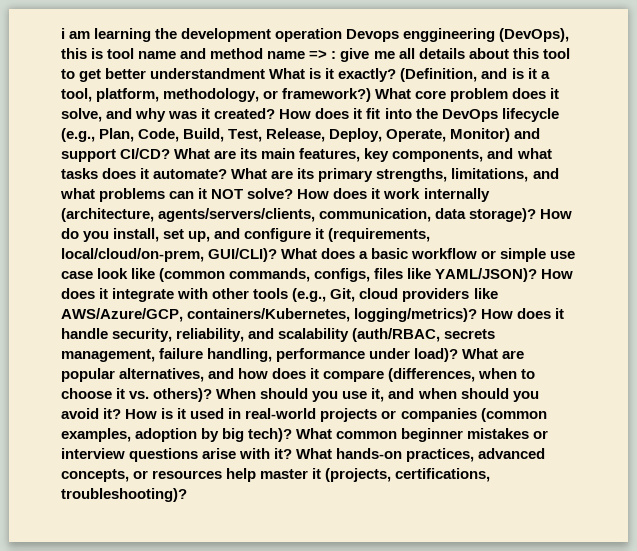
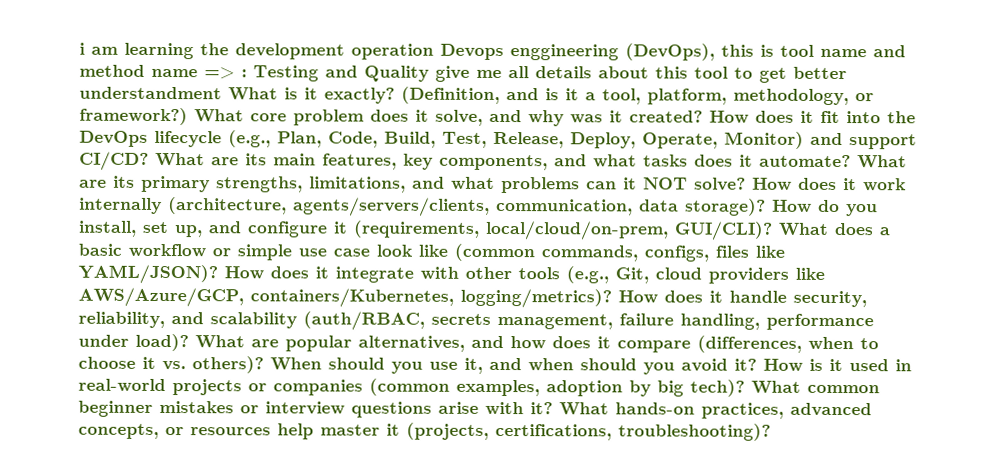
(337, 55) none -> [253,65,429,82] Testing and Quality

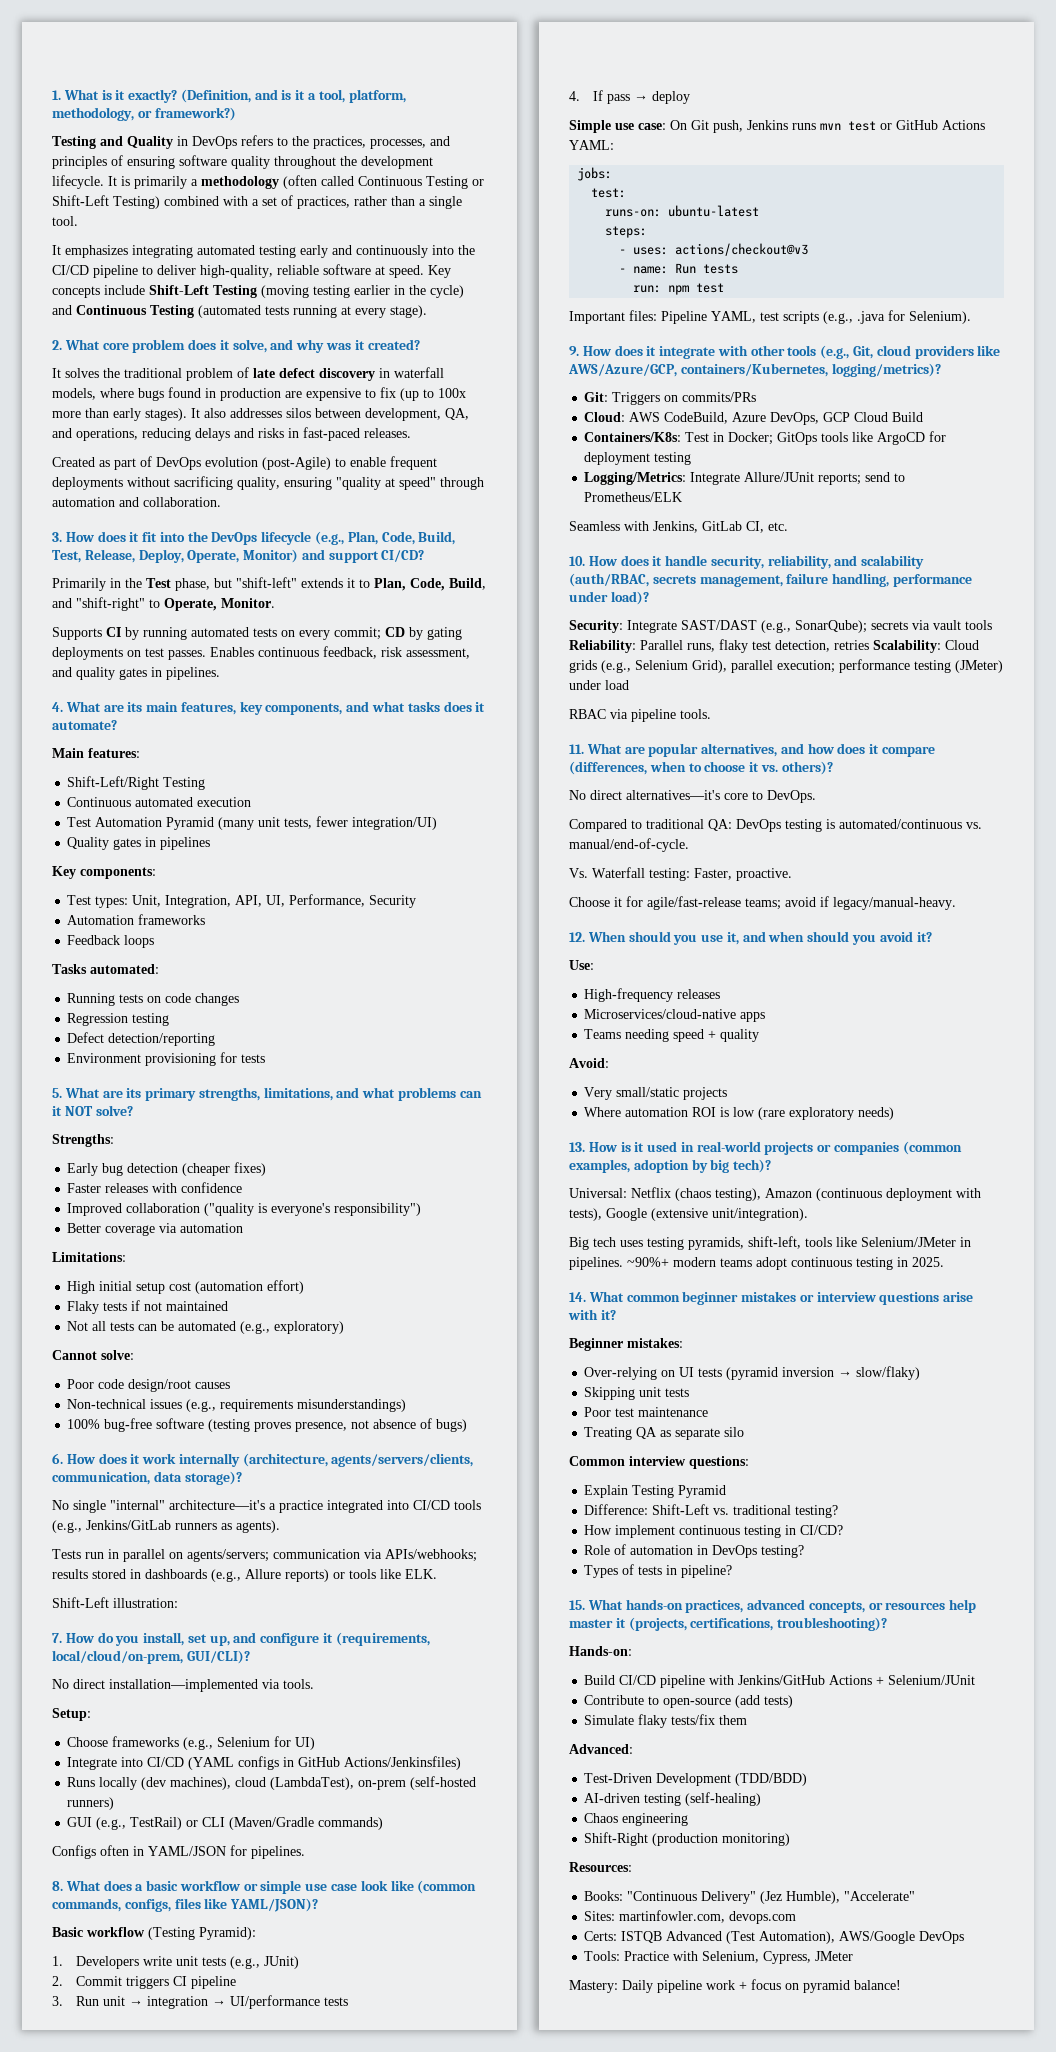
[79,42,906,61] [79,64,847,83] [79,86,222,100] i am learning the development operation Devops enggineering (DevOps), this is tool name and method name => : Testing and Quality give me all details about this tool to get better understandment -> [52,90,61,100] 1.
(188, 116) none -> [52,135,450,149] [52,155,433,169] [52,175,484,189] [52,195,462,209] [52,216,78,226] [52,245,475,258] [52,264,451,278] [52,285,464,298] [52,305,427,318] [52,340,62,350] // Testing and Quality in DevOps refers to the practices, processes, and principles of ensuring software quality throughout the development lifecycle. It is primarily a methodology (often called Continuous Testing or Shift-Left Testing) combined with a set of practices, rather than a single tool. // It emphasizes integrating automated testing early and continuously into the CI/CD pipeline to deliver high-quality, reliable software at speed. Key concepts include Shift-Left Testing (moving testing earlier in the cycle) and Continuous Testing (automated tests running at every stage). // 2.
(703, 116) none -> [52,367,444,381] [52,387,466,401] [52,408,469,421] [52,427,411,441] [52,456,437,470] [52,476,484,490] [52,497,221,507] [52,532,62,542] // It solves the traditional problem of late defect discovery in waterfall models, where bugs found in production are expensive to fix (up to 100x more than early stages). It also addresses silos between development, QA, and operations, reducing delays and risks in fast-paced releases. // Created as part of DevOps evolution (post-Agile) to enable frequent deployments without sacrificing quality, ensuring "quality at speed" through automation and collaboration. // 3.
(149, 161) none -> [52,577,486,591] [52,597,275,611] [52,627,462,640] [52,646,470,660] [52,667,220,680] [52,702,63,712] // Primarily in the Test phase, but "shift-left" extends it to Plan, Code, Build, and "shift-right" to Operate, Monitor. // Supports CI by running automated tests on every commit; CD by gating deployments on test passes. Enables continuous feedback, risk assessment, and quality gates in pipelines. // 4.
(851, 161) none -> [52,748,140,758] [67,776,206,790] [67,797,252,807] [67,816,438,830] [67,837,211,850] [52,866,156,879] [67,894,417,908] [67,914,206,925] [67,935,155,948] [52,964,159,974] [67,993,240,1006] [67,1013,170,1026] [67,1032,216,1046] [67,1052,266,1066] [52,1088,62,1098] // Main features: // Shift-Left/Right Testing // Continuous automated execution // Test Automation Pyramid (many unit tests, fewer integration/UI) // Quality gates in pipelines // Key components: // Test types: Unit, Integration, API, UI, Performance, Security // Automation frameworks // Feedback loops // Tasks automated: // Running tests on code changes // Regression testing // Defect detection/reporting // Environment provisioning for tests // 5.
(746, 184) none -> [52,1134,114,1147] [67,1162,267,1176] [67,1182,243,1193] [67,1203,422,1216] [67,1223,244,1236] [52,1252,126,1262] [67,1280,305,1294] [67,1300,229,1314] [67,1321,345,1334] [52,1350,134,1360] [67,1379,231,1392] [67,1399,407,1412] [67,1418,468,1432] [52,1453,63,1464] // Strengths: // Early bug detection (cheaper fixes) // Faster releases with confidence // Improved collaboration ("quality is everyone's responsibility") // Better coverage via automation // Limitations: // High initial setup cost (automation effort) // Flaky tests if not maintained // Not all tests can be automated (e.g., exploratory) // Cannot solve: // Poor code design/root causes // Non-technical issues (e.g., requirements misunderstandings) // 100% bug-free software (testing proves presence, not absence of bugs) // 6.
(766, 207) none -> [52,1500,481,1513] [52,1520,280,1533] [52,1549,477,1562] [52,1569,437,1582] [52,1597,178,1608] [52,1633,62,1643] // No single "internal" architecture—it's a practice integrated into CI/CD tools (e.g., Jenkins/GitLab runners as agents). // Tests run in parallel on agents/servers; communication via APIs/webhooks; results stored in dashboards (e.g., Allure reports) or tools like ELK. // Shift-Left illustration: // 7.
(773, 231) none -> [52,1679,314,1692] [52,1708,91,1721] [67,1736,316,1750] [67,1756,462,1770] [67,1776,477,1790] [67,1797,115,1810] [67,1817,384,1830] [52,1845,305,1859] [52,1881,63,1891] // No direct installation—implemented via tools. // Setup: // Choose frameworks (e.g., Selenium for UI) // Integrate into CI/CD (YAML configs in GitHub Actions/Jenkinsfiles) // Runs locally (dev machines), cloud (LambdaTest), on-prem (self-hosted runners) // GUI (e.g., TestRail) or CLI (Maven/Gradle commands) // Configs often in YAML/JSON for pipelines. // 8.
(218, 274) none -> [52,1927,256,1940] [52,1956,299,1969] [52,1976,236,1989] [52,1995,348,2009] [569,90,690,104] [569,120,985,133] [569,140,614,150] [577,167,613,181] [591,188,627,198] [605,205,760,217] [605,226,648,238] [619,243,809,256] [619,263,739,274] [633,283,725,295] [569,310,971,324] [569,346,579,356] // Basic workflow (Testing Pyramid): // 1. Developers write unit tests (e.g., JUnit) // 2. Commit triggers CI pipeline // 3. Run unit → integration → UI/performance tests // 4. If pass → deploy // Simple use case: On Git push, Jenkins runs mvn test or GitHub Actions YAML: // jobs: // test: // runs-on: ubuntu-latest // steps: // - uses: actions/checkout@v3 // - name: Run tests // run: npm test // Important files: Pipeline YAML, test scripts (e.g., .java for Selenium). // 9.
(612, 298) none -> [584,392,757,405] [584,412,924,425] [584,431,947,445] [584,452,692,465] [584,472,906,485] [584,492,683,502] [569,521,788,533] [569,556,585,566] // Git: Triggers on commits/PRs // Cloud: AWS CodeBuild, Azure DevOps, GCP Cloud Build // Containers/K8s: Test in Docker; GitOps tools like ArgoCD for deployment testing // Logging/Metrics: Integrate Allure/JUnit reports; send to Prometheus/ELK // Seamless with Jenkins, GitLab CI, etc. // 10.
(189, 342) none -> [569,620,992,633] [569,639,979,653] [569,659,1003,673] [569,680,629,690] [569,709,711,722] [569,744,584,754] // Security: Integrate SAST/DAST (e.g., SonarQube); secrets via vault tools Reliability: Parallel runs, flaky test detection, retries Scalability: Cloud grids (e.g., Selenium Grid), parallel execution; performance testing (JMeter) under load // RBAC via pipeline tools. // 11.
(264, 365) none -> [569,790,816,803] [569,819,982,832] [569,838,689,852] [569,867,792,881] [569,896,956,910] [569,932,585,942] // No direct alternatives—it's core to DevOps. // Compared to traditional QA: DevOps testing is automated/continuous vs. manual/end-of-cycle. // Vs. Waterfall testing: Faster, proactive. // Choose it for agile/fast-release teams; avoid if legacy/manual-heavy. // 12.
(757, 364) none -> [569,960,594,970] [584,988,721,1002] [584,1009,766,1022] [584,1029,760,1042] [569,1058,609,1068] [584,1087,728,1100] [584,1107,895,1120] [569,1142,585,1152] // Use: // High-frequency releases // Microservices/cloud-native apps // Teams needing speed + quality // Avoid: // Very small/static projects // Where automation ROI is low (rare exploratory needs) // 13.
(745, 388) none -> [569,1187,981,1201] [569,1208,808,1221] [569,1236,971,1250] [569,1257,944,1270] [569,1292,586,1302] // Universal: Netflix (chaos testing), Amazon (continuous deployment with tests), Google (extensive unit/integration). // Big tech uses testing pyramids, shift-left, tools like Selenium/JMeter in pipelines. ~90%+ modern teams adopt continuous testing in 2025. // 14.
(553, 408) none -> [569,1338,683,1351] [584,1366,921,1380] [584,1387,690,1400] [584,1407,709,1417] [584,1427,745,1440] [569,1456,749,1469] [584,1485,727,1498] [584,1504,839,1518] [584,1525,844,1538] [584,1544,805,1558] [584,1564,733,1578] [569,1600,585,1610] // Beginner mistakes: // Over-relying on UI tests (pyramid inversion → slow/flaky) // Skipping unit tests // Poor test maintenance // Treating QA as separate silo // Common interview questions: // Explain Testing Pyramid // Difference: Shift-Left vs. traditional testing? // How implement continuous testing in CI/CD? // Role of automation in DevOps testing? // Types of tests in pipeline? // 15.
(771, 432) none -> [569,1646,632,1656] [584,1675,976,1688] [584,1695,794,1708] [584,1714,748,1728] [569,1744,633,1754] [584,1773,808,1786] [584,1792,762,1806] [584,1813,689,1826] [584,1832,791,1846] [569,1862,632,1872] [584,1891,916,1904] [584,1910,797,1924] [584,1931,965,1944] [584,1951,854,1964] [569,1979,901,1993] // Hands-on: // Build CI/CD pipeline with Jenkins/GitHub Actions + Selenium/JUnit // Contribute to open-source (add tests) // Simulate flaky tests/fix them // Advanced: // Test-Driven Development (TDD/BDD) // AI-driven testing (self-healing) // Chaos engineering // Shift-Right (production monitoring) // Resources: // Books: "Continuous Delivery" (Jez Humble), "Accelerate" // Sites: martinfowler.com, devops.com // Certs: ISTQB Advanced (Test Automation), AWS/Google DevOps // Tools: Practice with Selenium, Cypress, JMeter // Mastery: Daily pipeline work + focus on pyramid balance!

